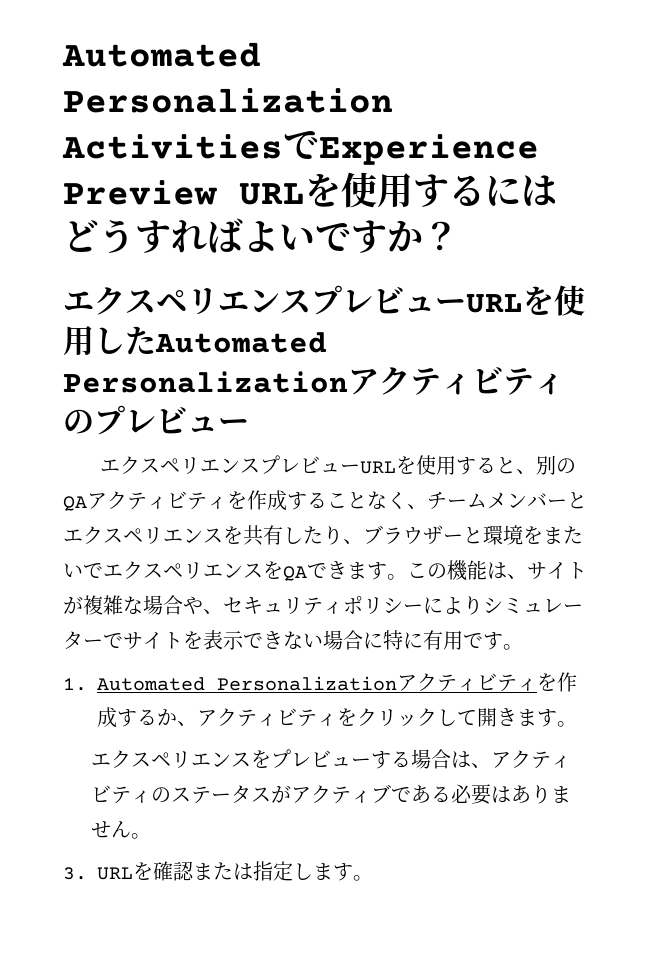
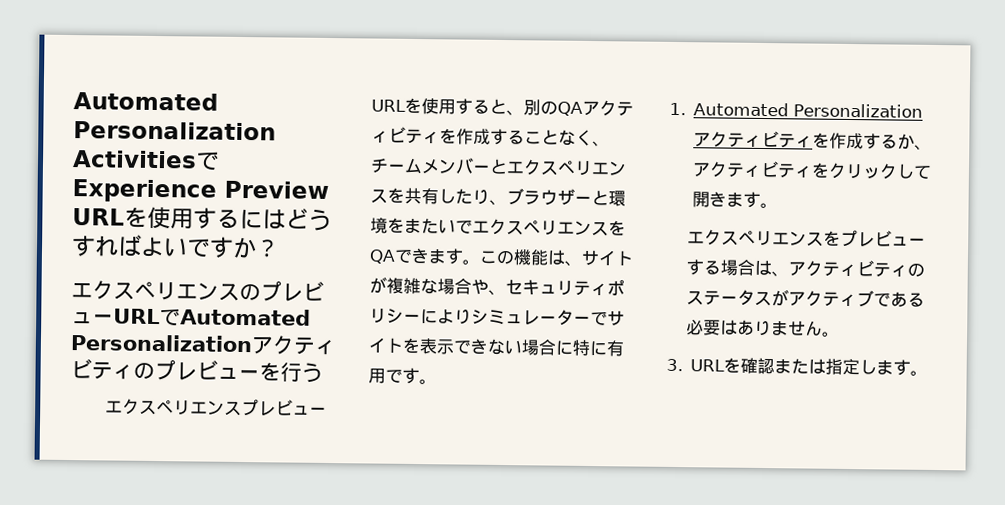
[311,285,585,316] [63,325,156,356] プレビューURLを使用した -> [239,281,324,302] [71,308,181,327] のプレビューURLで
(249, 424) none -> [259,362,323,383] を行う

